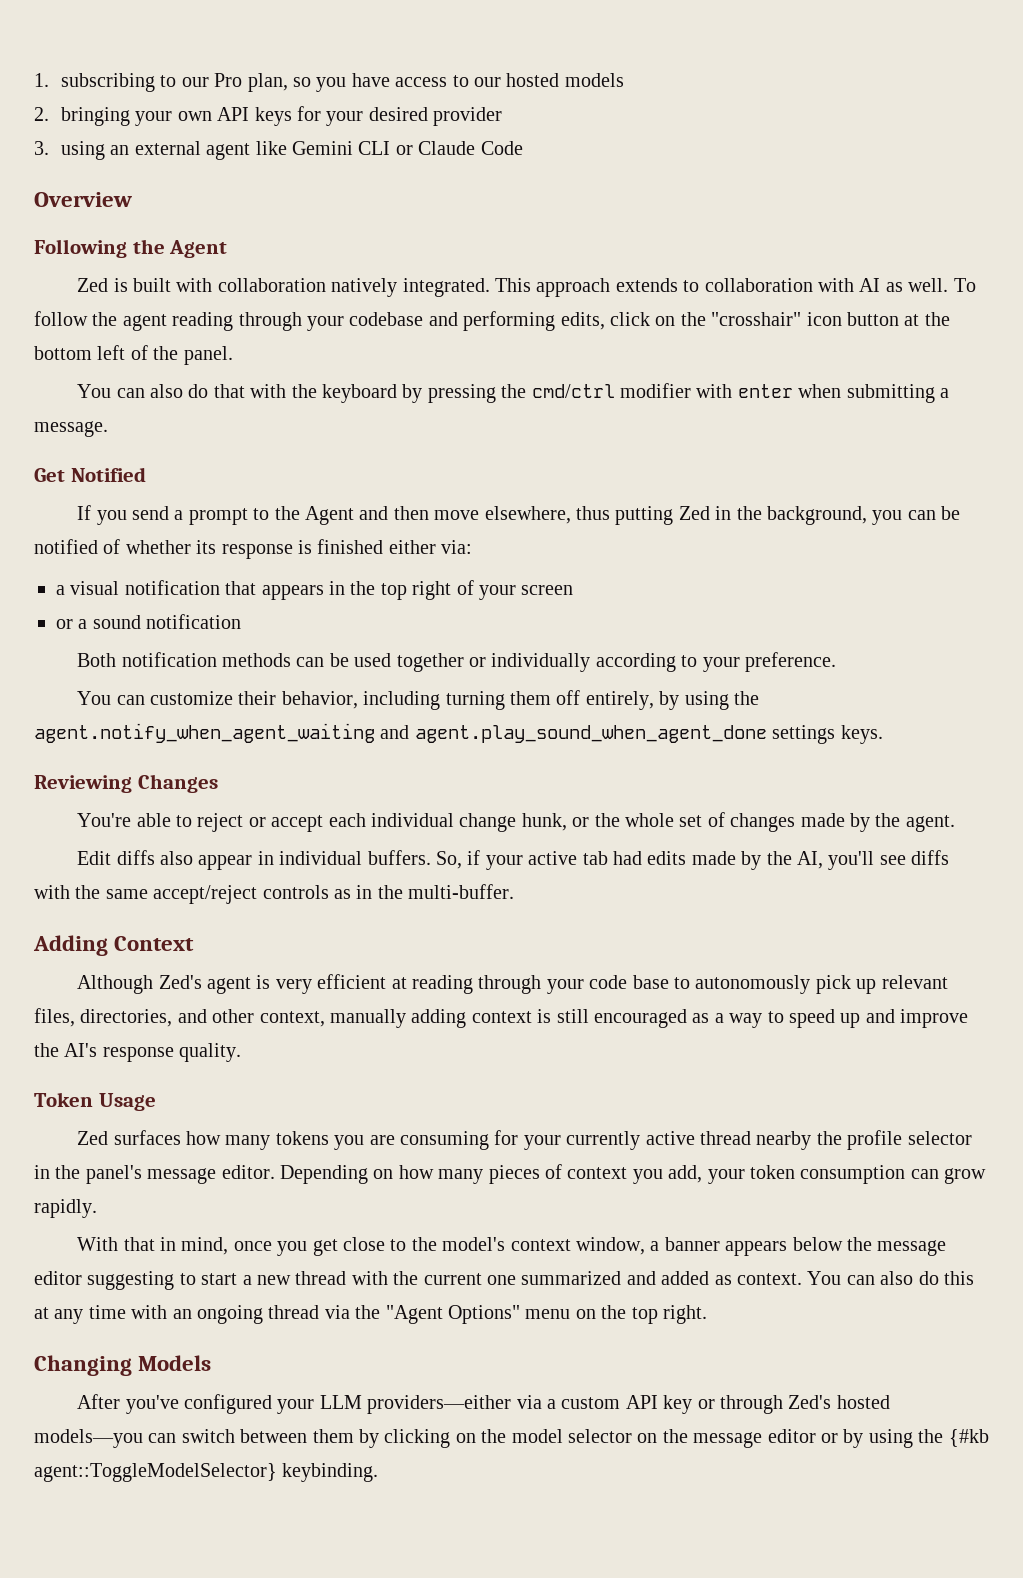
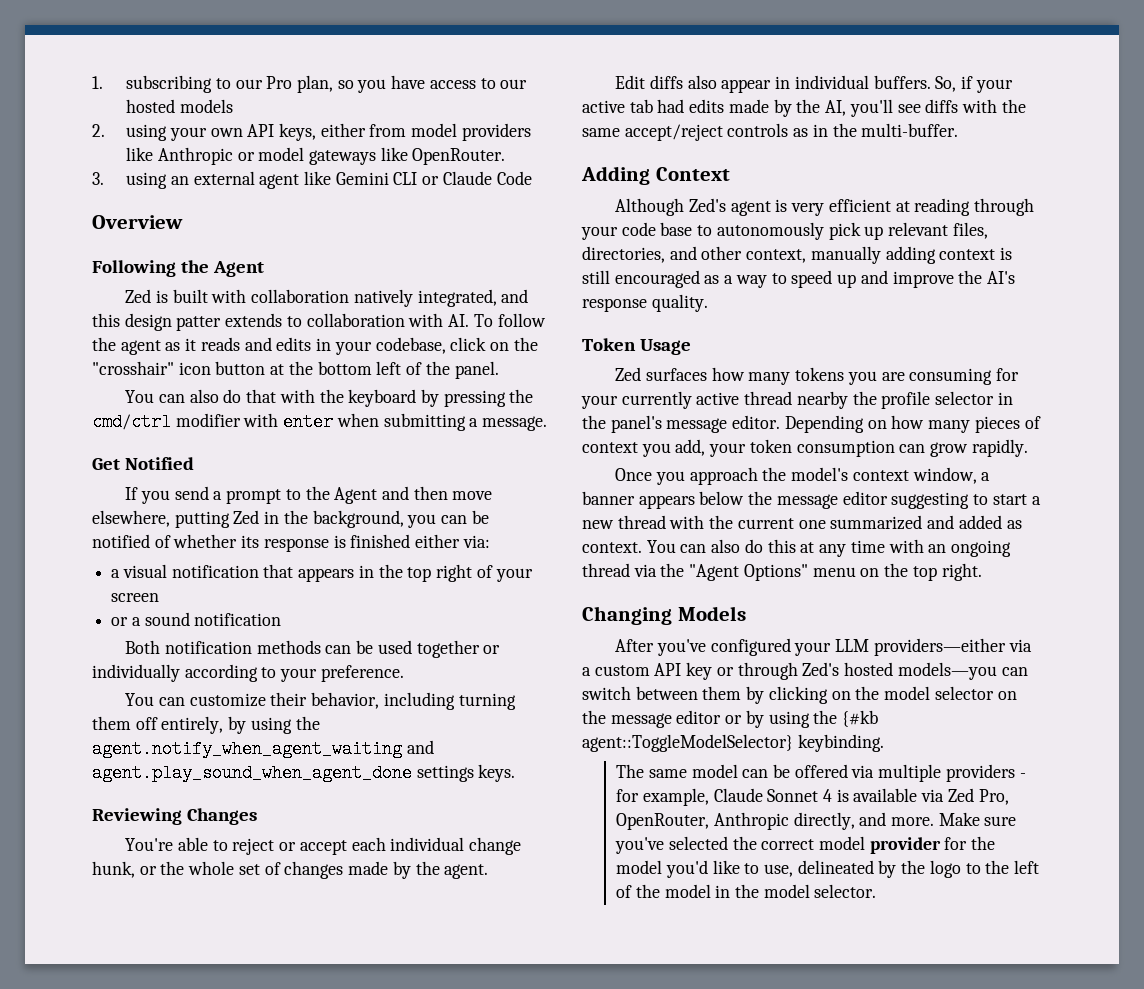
[60,107,130,126] bringing -> [126,124,168,141] using
[254,106,503,126] keys for your desired provider -> [278,123,531,141] [126,147,506,165] keys, either from model providers like Anthropic or model gateways like OpenRouter.
[402,278,611,297] integrated. This approach -> [417,289,529,307] [92,313,222,331] integrated, and this design patter
[859,278,949,292] AI as well. -> [448,314,470,327] AI.
[172,311,605,331] reading through your codebase and performing edits, -> [165,337,446,355] as it reads and edits in your codebase,
[575,506,610,520] thus -> (170, 518) none
[77,1237,407,1256] With that in mind, once you get close to -> [615,467,758,485] Once you approach
(379, 1472) none -> [616,764,1026,782] [616,788,1009,806] [616,812,1017,830] [615,836,996,854] [616,860,1040,878] [616,884,877,898] // The same model can be offered via multiple providers - for example, Claude Sonnet 4 is available via Zed Pro, OpenRouter, Anthropic directly, and more. Make sure you've selected the correct model provider for the model you'd like to use, delineated by the logo to the left of the model in the model selector.

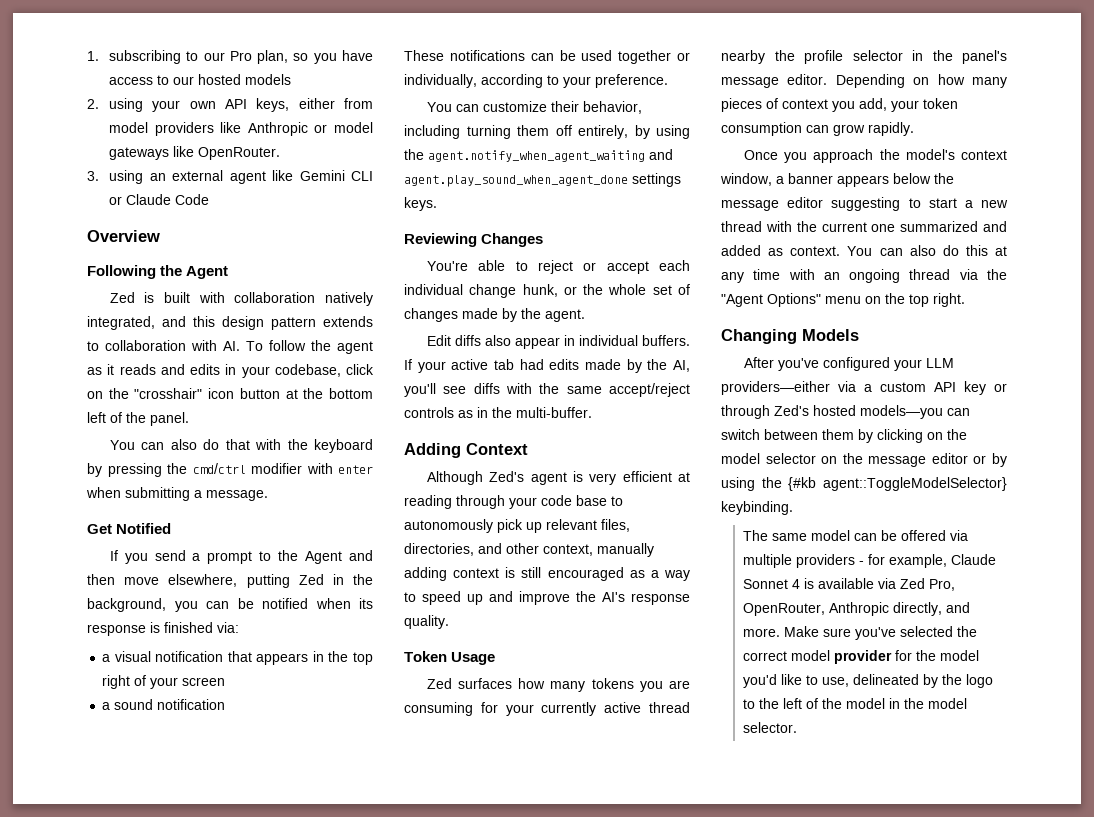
[176,316,222,331] patter -> [271,317,316,330] pattern
[154,534,238,548] of whether -> [315,598,351,609] when
[415,534,461,548] either -> (213, 627) none
[111,617,129,626] or -> (226, 681) none
[125,640,321,654] Both notification methods -> [404,50,525,61] These notifications
[92,664,180,682] individually -> [404,74,477,88] individually,
[935,76,974,92] So, if -> [404,359,412,370] If

